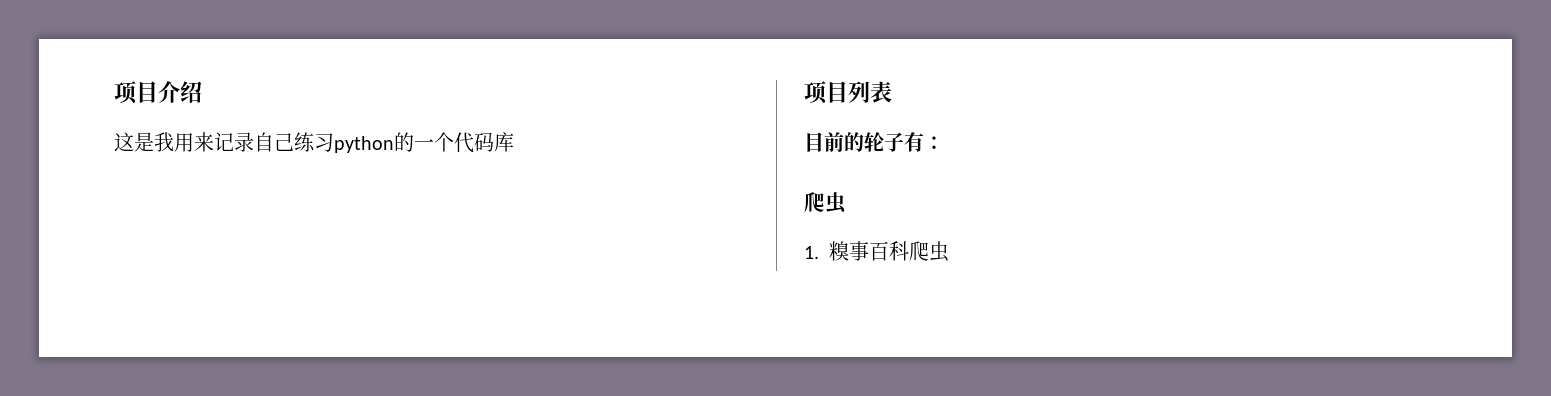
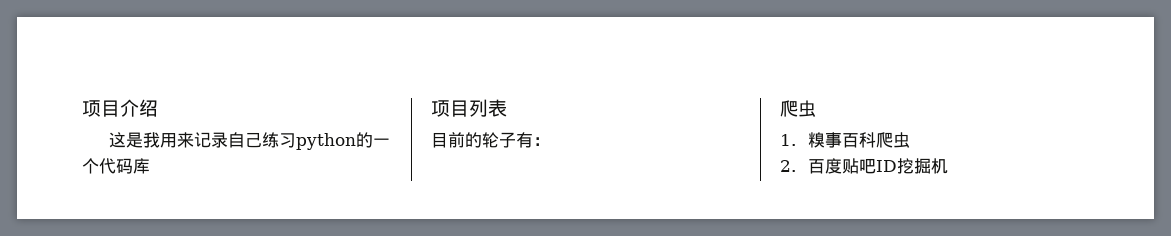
(949, 251) none -> [780,158,948,174] // 2.百度贴吧ID挖掘机

